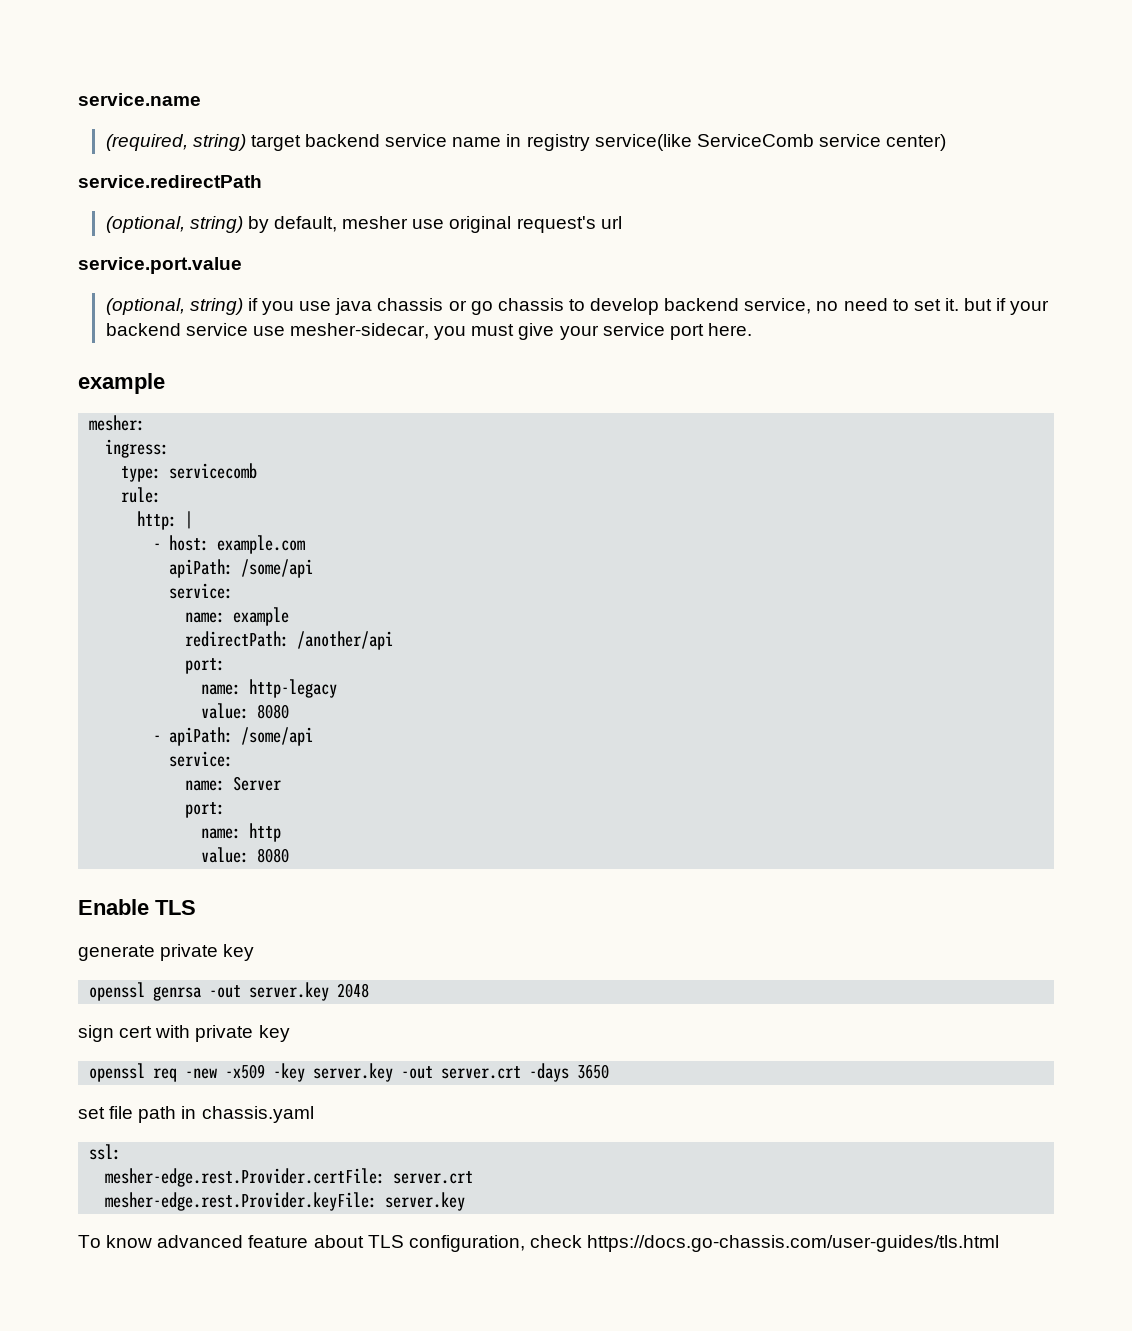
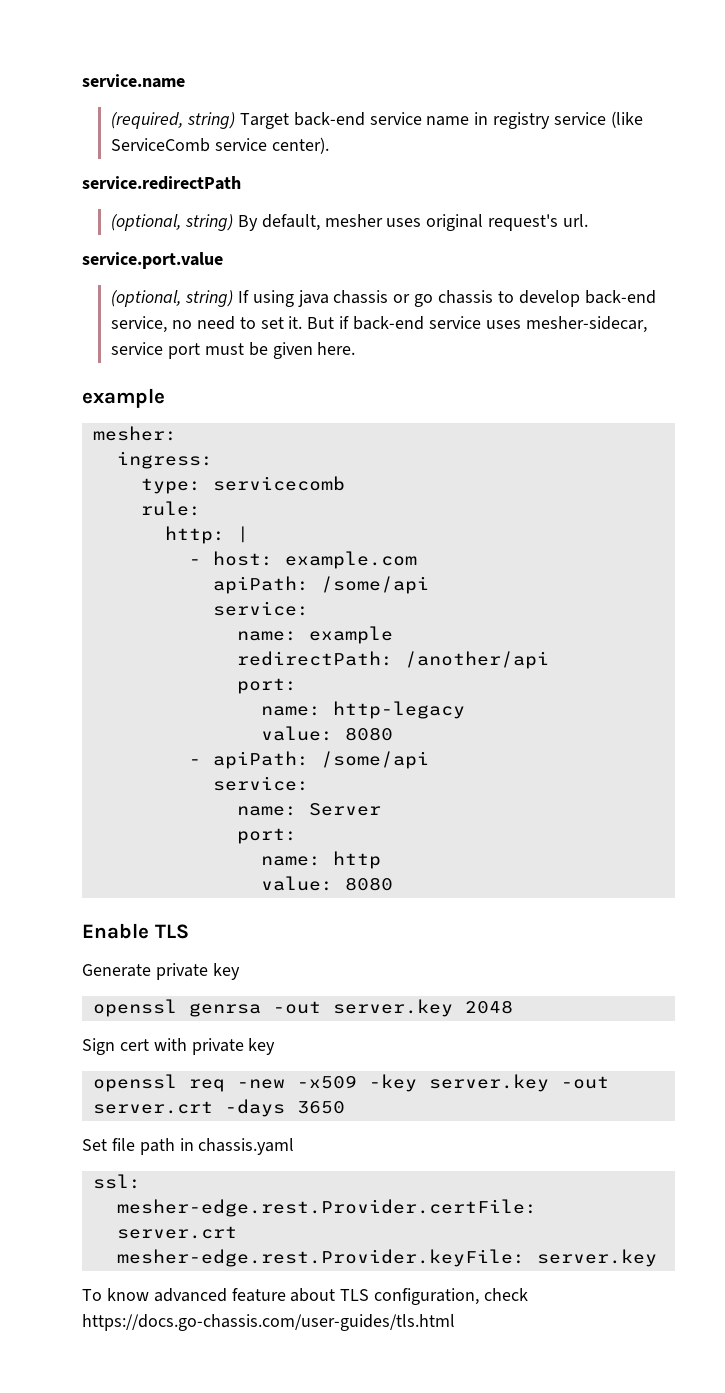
[250,134,381,151] target backend -> [239,112,365,129] Target back-end
[594,134,692,151] service(like -> [553,111,643,128] service (like
[886,134,947,151] center) -> [271,137,329,154] center).
[247,216,269,233] by -> [237,215,258,231] By
[412,219,445,229] use -> [386,218,422,227] uses
[600,216,622,229] url -> [562,214,588,227] url.
[247,298,332,315] if you use -> [237,290,294,307] If using
[664,298,740,311] backend -> [584,290,656,304] back-end
[964,298,1050,315] [105,323,704,340] but if your backend service use mesher-sidecar, you must give your service port -> [307,316,647,333] [111,342,313,359] But if back-end service uses mesher-sidecar, service port must be given
[78,945,155,961] generate -> [82,964,151,977] Generate
[78,1025,114,1042] sign -> [82,1038,115,1055] Sign
[78,1107,105,1119] set -> [82,1139,107,1151] Set

